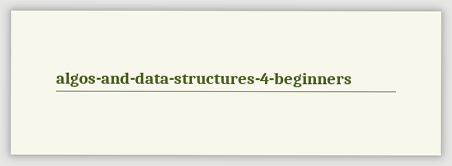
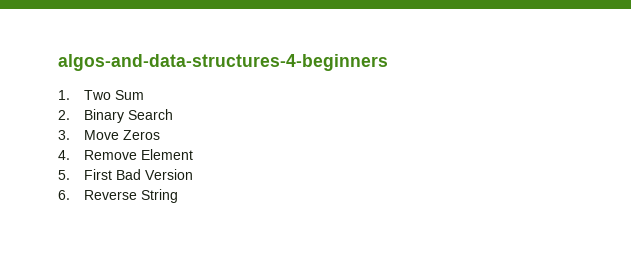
(353, 79) none -> [58,90,145,100] [58,109,174,123] [58,130,161,140] [58,149,194,160] [58,169,194,180] [58,189,179,203] // 1. Two Sum // 2. Binary Search // 3. Move Zeros // 4. Remove Element // 5. First Bad Version // 6. Reverse String

